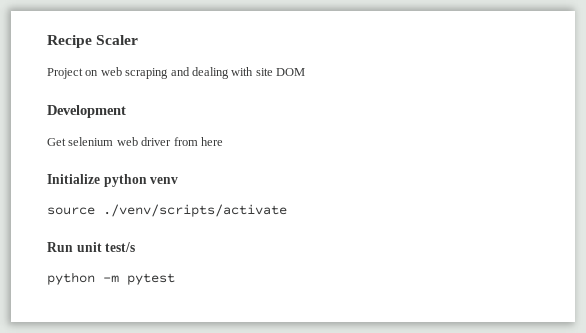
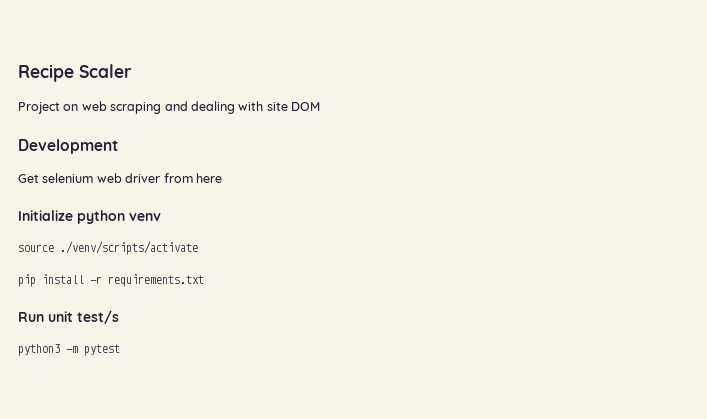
(287, 210) none -> [18,274,204,287] // pip install -r requirements.txt
[47,272,95,285] python -> [18,344,60,356] python3

